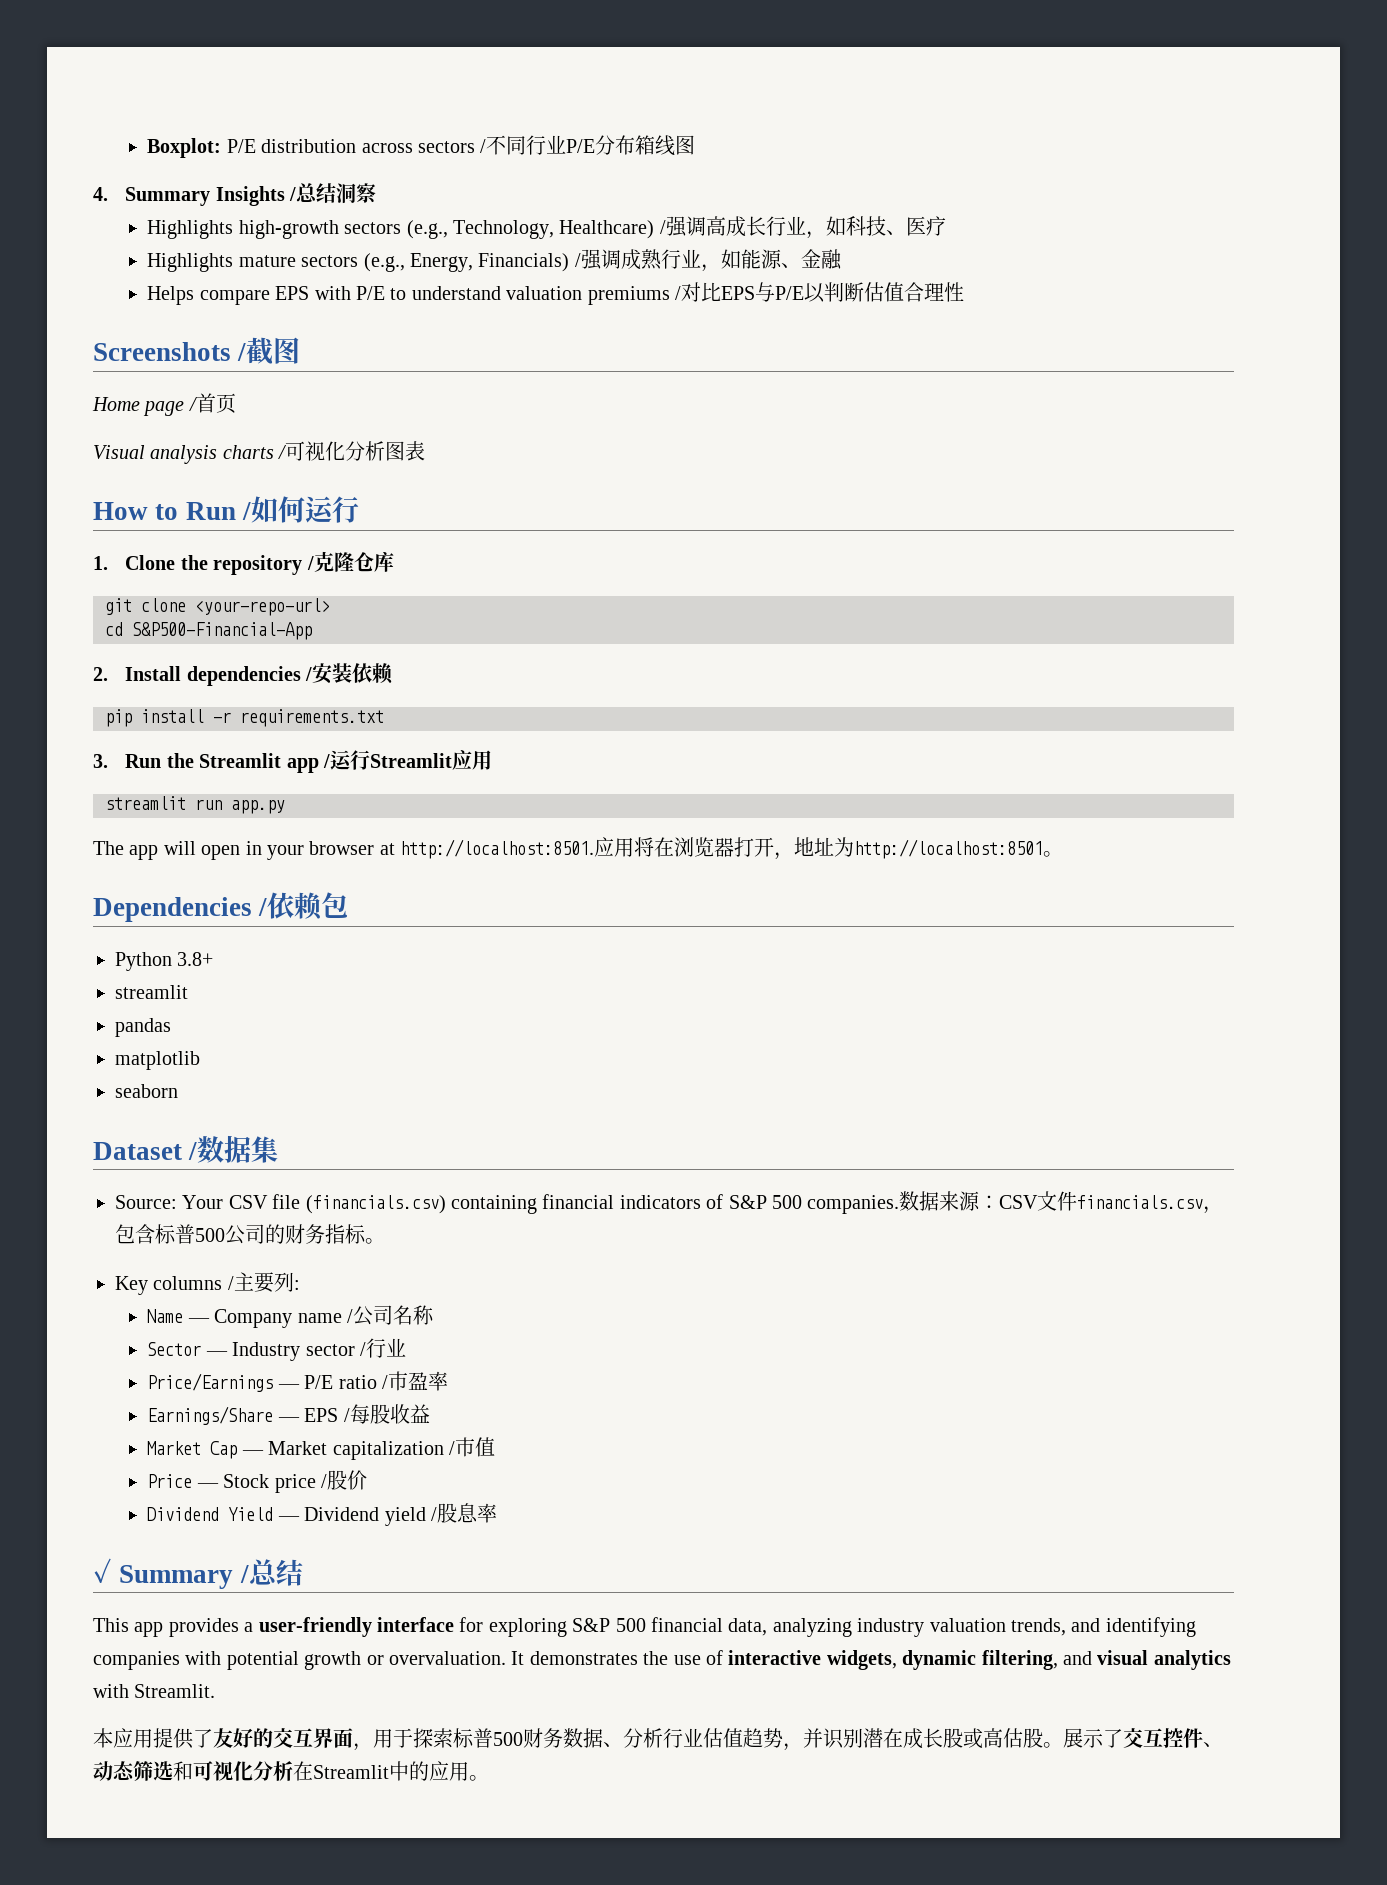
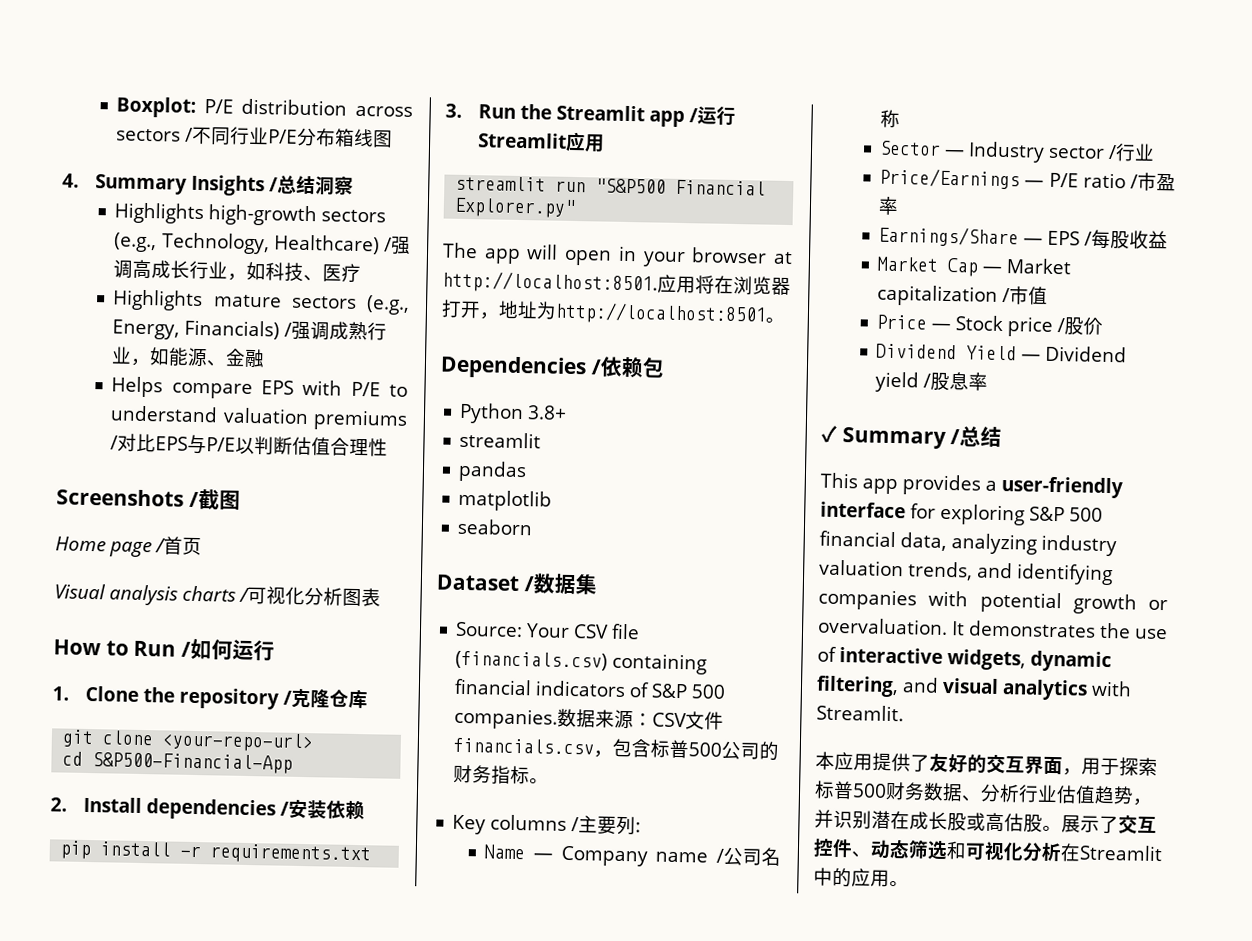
[231,800,285,814] app.py -> [595,178,767,196] [454,197,577,219] "S&P500 Financial Explorer.py"

